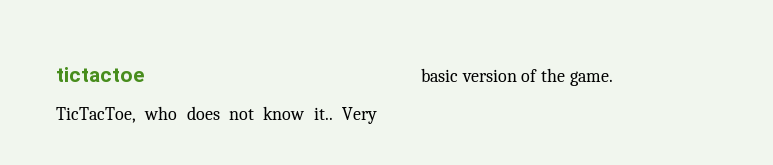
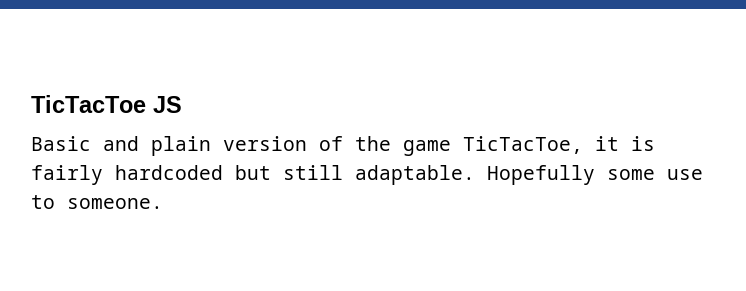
[56,67,144,82] [56,106,377,124] [421,68,613,86] tictactoe // TicTacToe, who does not know it.. Very basic version of the game. -> [31,95,182,113] [31,136,655,156] [31,165,703,185] [31,195,163,209] TicTacToe JS // Basic and plain version of the game TicTacToe, it is fairly hardcoded but still adaptable. Hopefully some use to someone.

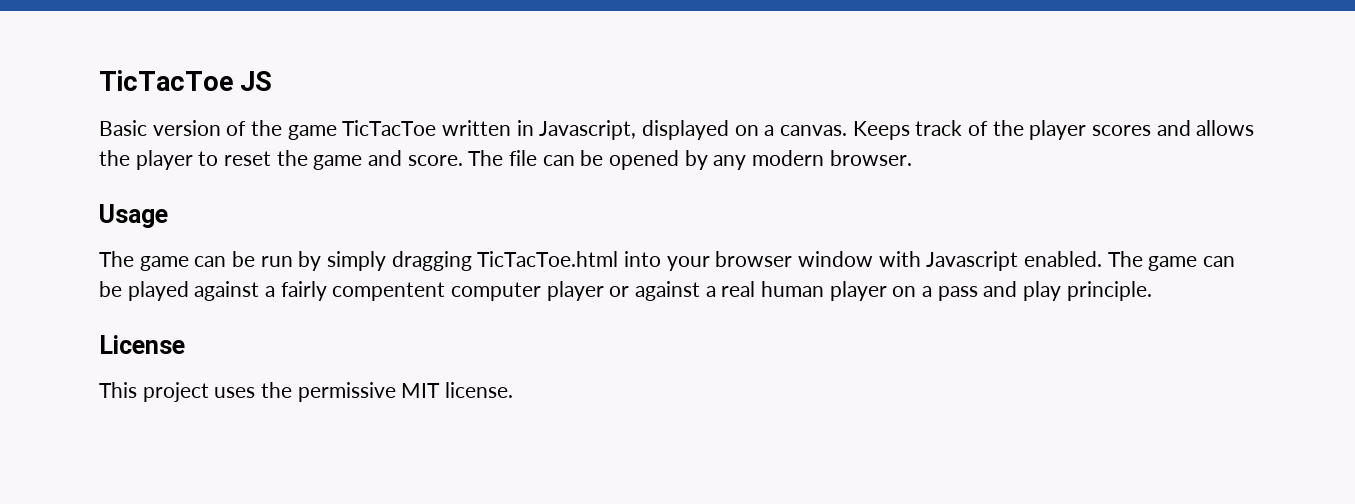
[103,136,211,156] and plain -> (147, 128) none
[463,136,655,154] [31,165,703,185] [31,195,163,209] TicTacToe, it is fairly hardcoded but still adaptable. Hopefully some use to someone. -> [342,120,1255,140] [99,150,912,170] [99,204,168,228] [99,251,1236,271] [99,281,1152,301] [99,335,185,354] [99,382,514,402] TicTacToe written in Javascript, displayed on a canvas. Keeps track of the player scores and allows the player to reset the game and score. The file can be opened by any modern browser. // Usage // The game can be run by simply dragging TicTacToe.html into your browser window with Javascript enabled. The game can be played against a fairly compentent computer player or against a real human player on a pass and play principle. // License // This project uses the permissive MIT license.

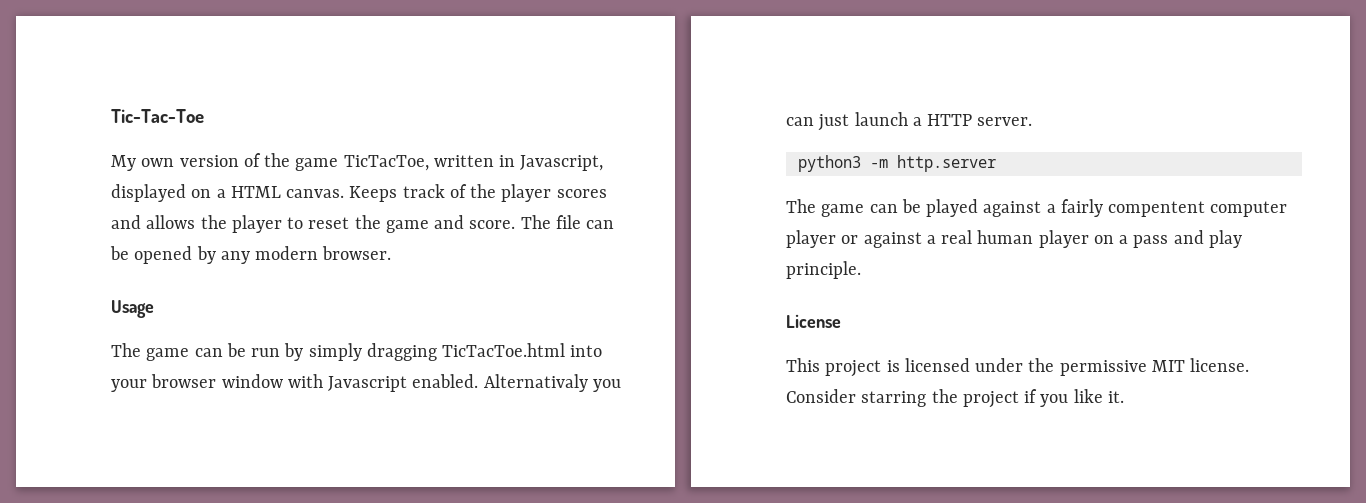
[99,70,273,91] [99,120,147,136] TicTacToe JS // Basic -> [111,109,204,123] [111,155,175,171] Tic-Tac-Toe // My own
[342,120,437,136] TicTacToe -> [343,155,429,171] TicTacToe,
(775, 130) none -> [230,186,281,198] HTML
(1103, 259) none -> [483,374,621,392] [786,112,1033,131] [797,155,996,172] Alternativaly you can just launch a HTTP server. // python3 -m http.server //
[214,387,256,398] uses -> [886,358,1024,372] is licensed under
(514, 390) none -> [786,389,1124,408] Consider starring the project if you like it.

